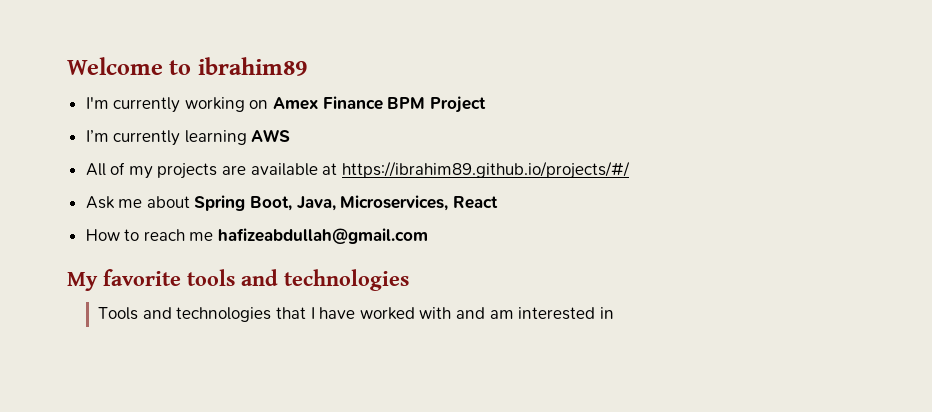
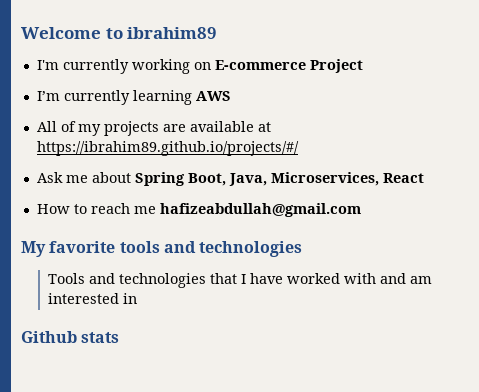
[273,96,426,110] Amex Finance BPM -> [214,60,306,70] E-commerce
(614, 313) none -> [21,331,120,343] // Github stats

